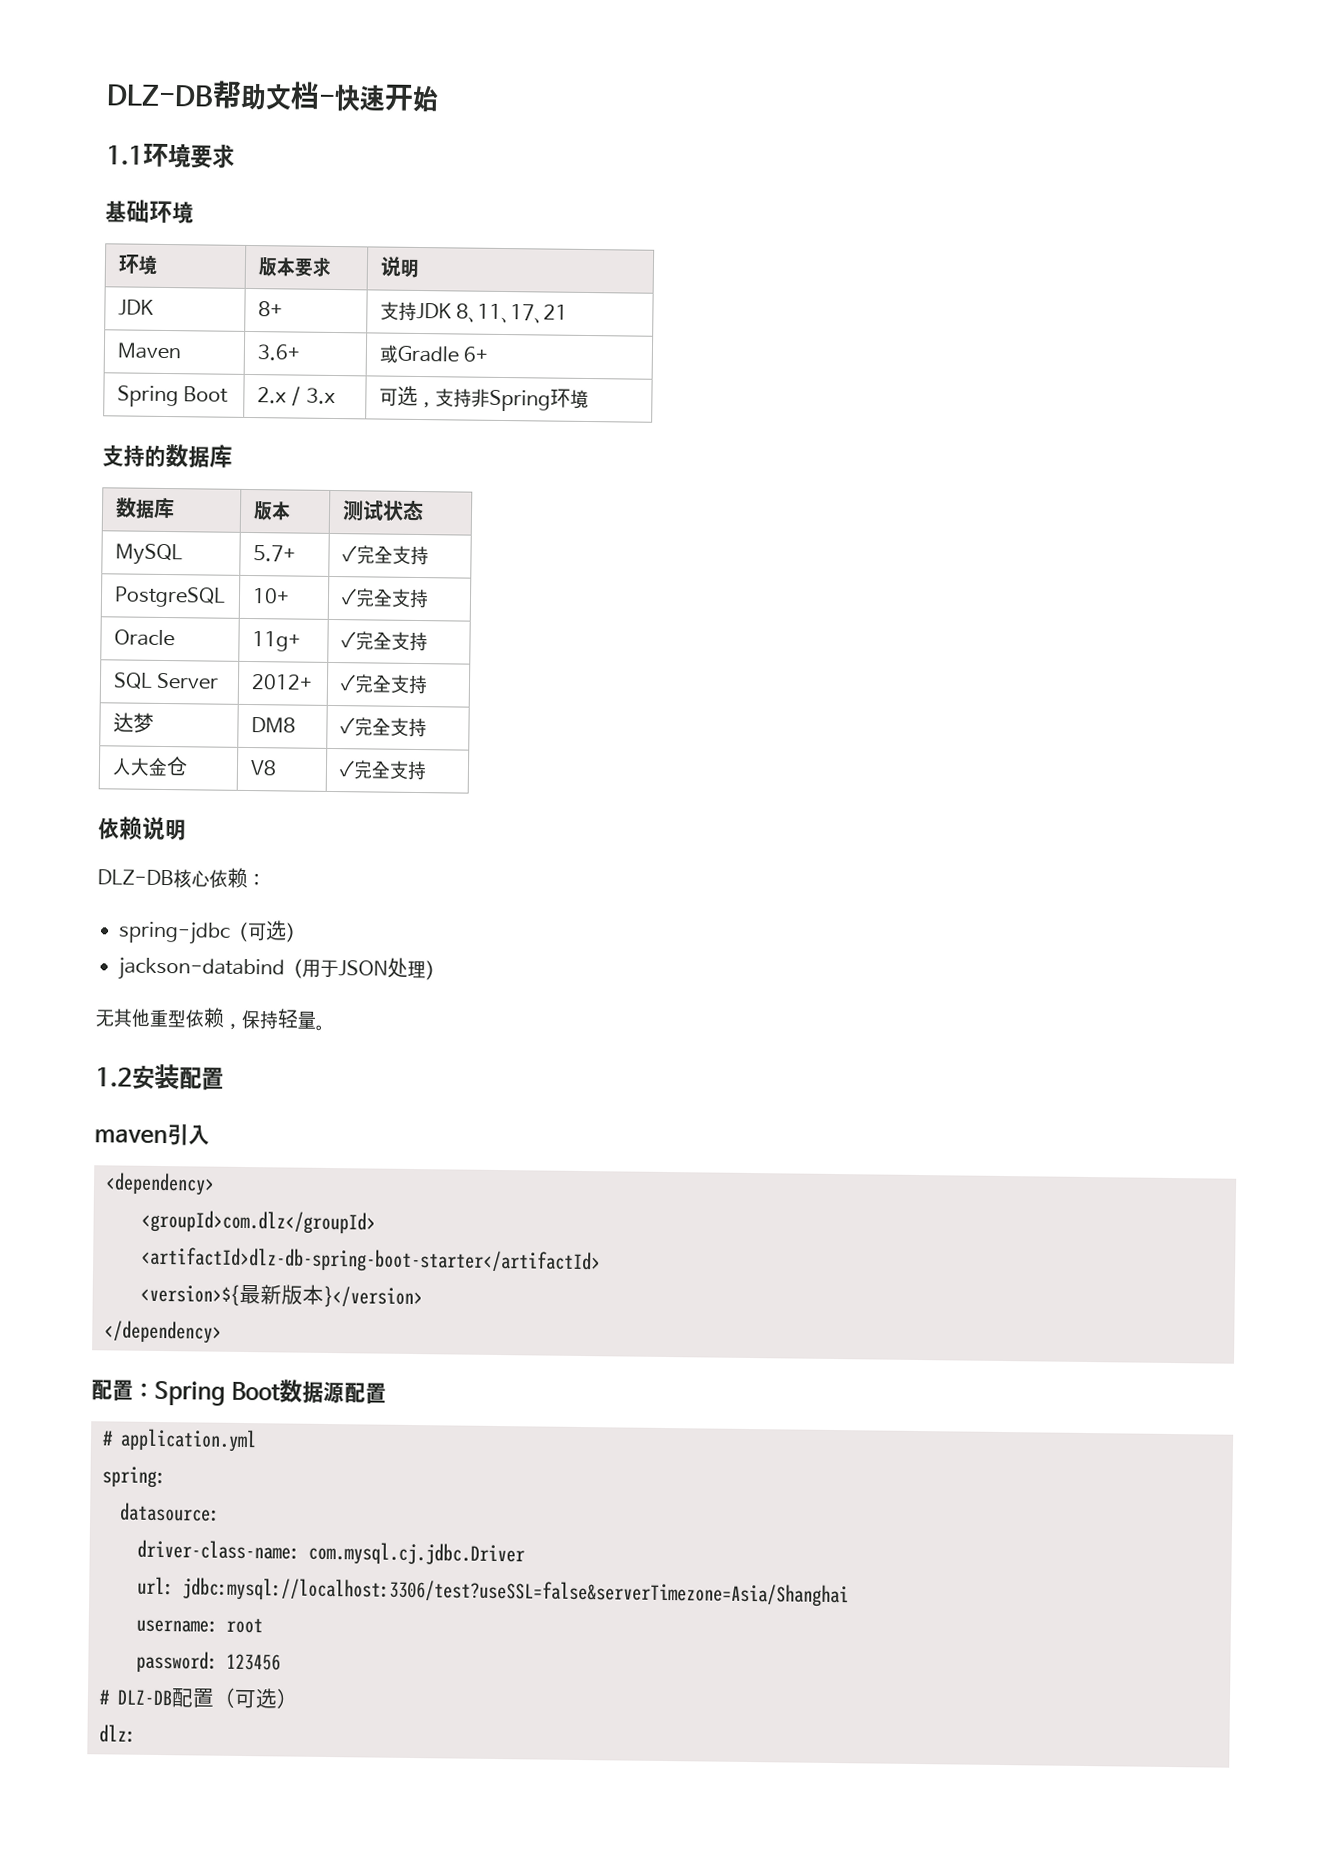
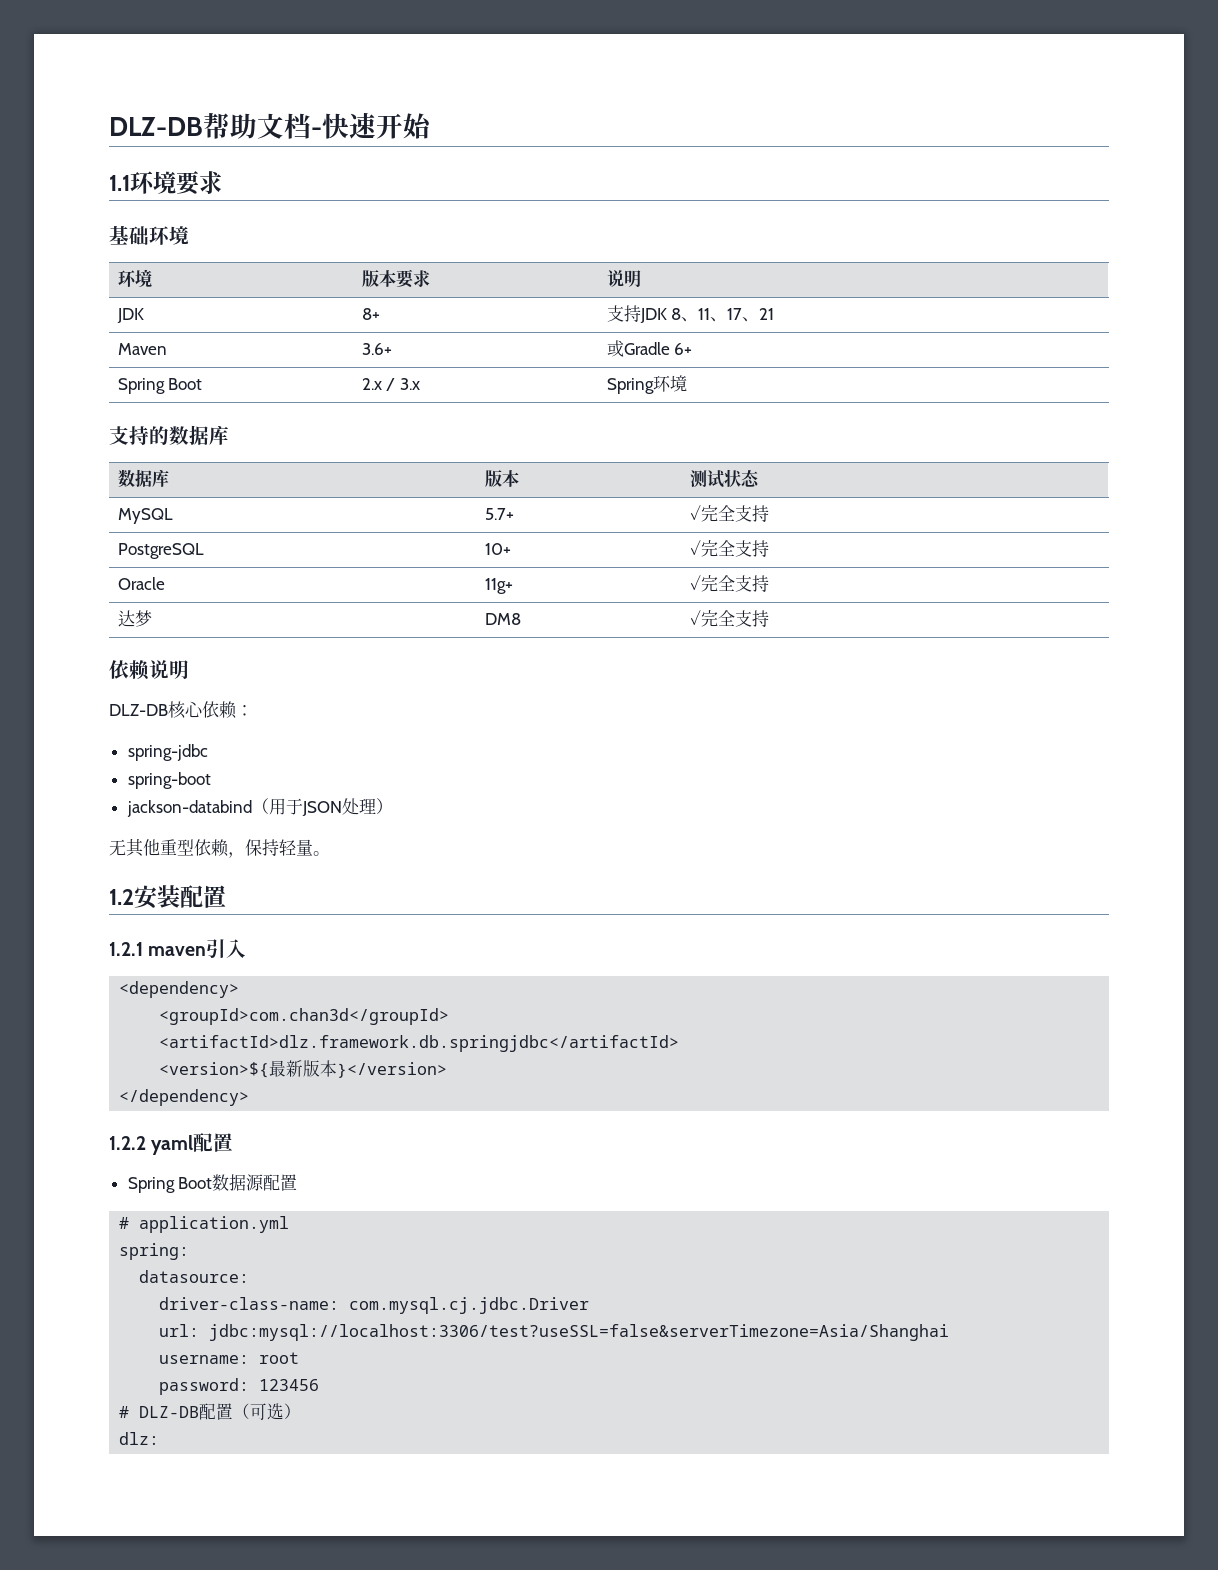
[378,385,490,409] 可选，支持非 -> (420, 384) none
[112,672,220,690] [250,674,313,690] [339,674,428,695] // SQL Server | 2012+ | ✓完全支持 -> (769, 583) none
[111,756,188,777] [249,760,277,776] [338,760,427,781] // 人大金仓 | V8 | ✓完全支持 -> (769, 618) none
[229,920,305,943] （可选） -> [127,772,211,789] // spring-boot
(224, 1079) none -> [109,942,143,956] 1.2.1
[141,1209,376,1235] [141,1246,601,1275] <groupId>com.dlz</groupId> // <artifactId>dlz-db-spring-boot-starter</artifactId> -> [159,1008,450,1025] [159,1035,680,1052] <groupId>com.chan3d</groupId> // <artifactId>dlz.framework.db.springjdbc</artifactId>
[91,1379,155,1401] 配置： -> [109,1133,234,1155] 1.2.2 yaml配置 //

